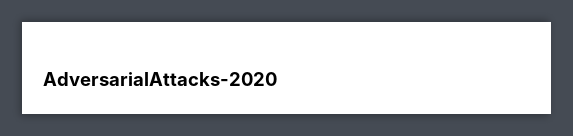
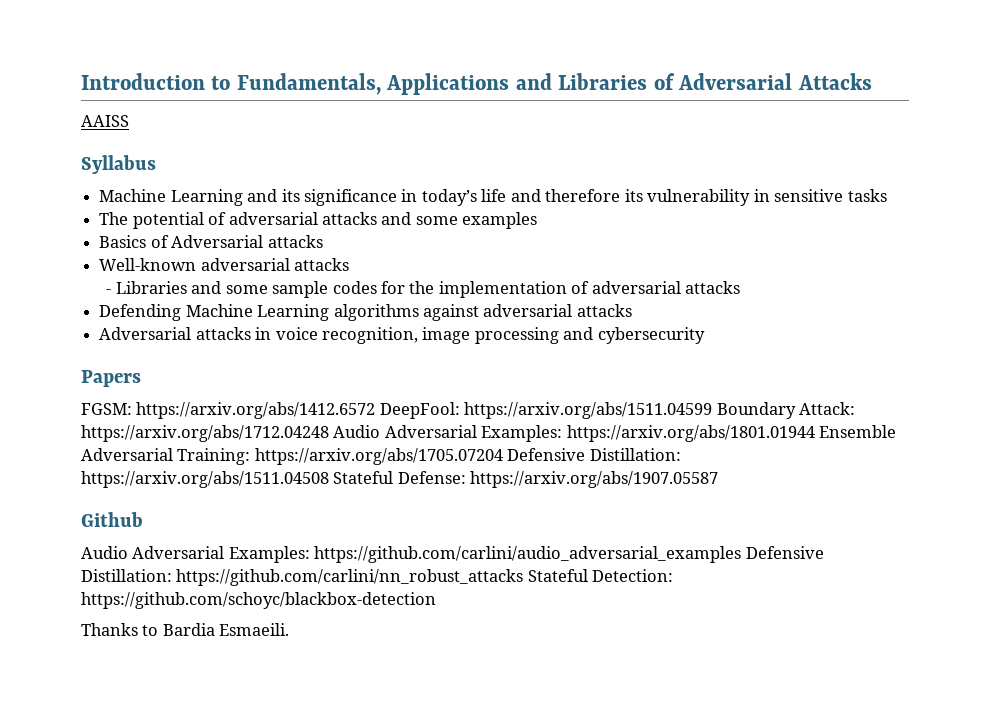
[43,72,277,86] AdversarialAttacks-2020 -> [81,73,872,95] [81,115,129,127] [81,155,156,174] [99,189,887,206] [99,212,538,229] [99,235,323,248] [99,258,350,271] [106,281,741,298] [99,304,632,321] [99,327,705,344] [81,370,141,387] [81,402,856,419] [81,425,897,442] [81,448,681,465] [81,471,719,488] [81,512,143,527] [81,546,824,563] [81,569,674,586] [81,592,436,609] [81,623,290,636] Introduction to Fundamentals, Applications and Libraries of Adversarial Attacks // AAISS // Syllabus // Machine Learning and its significance in today’s life and therefore its vulnerability in sensitive tasks // The potential of adversarial attacks and some examples // Basics of Adversarial attacks // Well-known adversarial attacks // - Libraries and some sample codes for the implementation of adversarial attacks // Defending Machine Learning algorithms against adversarial attacks // Adversarial attacks in voice recognition, image processing and cybersecurity // Papers // FGSM: https://arxiv.org/abs/1412.6572 DeepFool: https://arxiv.org/abs/1511.04599 Boundary Attack: https://arxiv.org/abs/1712.04248 Audio Adversarial Examples: https://arxiv.org/abs/1801.01944 Ensemble Adversarial Training: https://arxiv.org/abs/1705.07204 Defensive Distillation: https://arxiv.org/abs/1511.04508 Stateful Defense: https://arxiv.org/abs/1907.05587 // Github // Audio Adversarial Examples: https://github.com/carlini/audio_adversarial_examples Defensive Distillation: https://github.com/carlini/nn_robust_attacks Stateful Detection: https://github.com/schoyc/blackbox-detection // Thanks to Bardia Esmaeili.

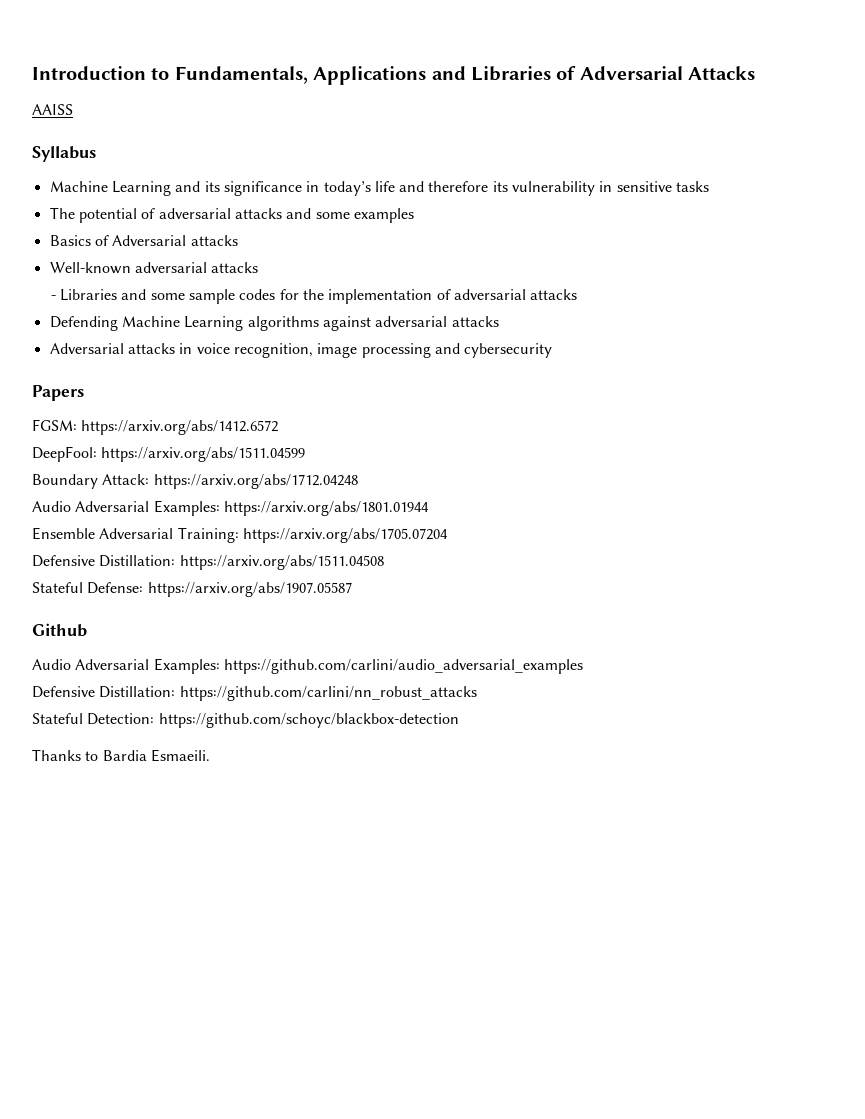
(376, 410) none -> (279, 427) //
(713, 410) none -> (306, 454) //
(329, 433) none -> (358, 481) //
(815, 433) none -> (429, 508) //
(503, 456) none -> (448, 535) //
(329, 479) none -> (384, 562) //
(742, 554) none -> (583, 666) //
(524, 577) none -> (477, 693) //

